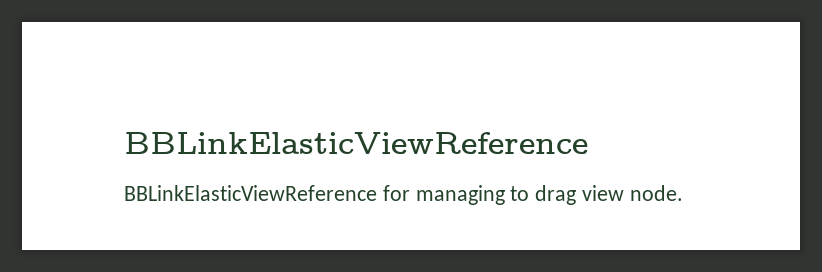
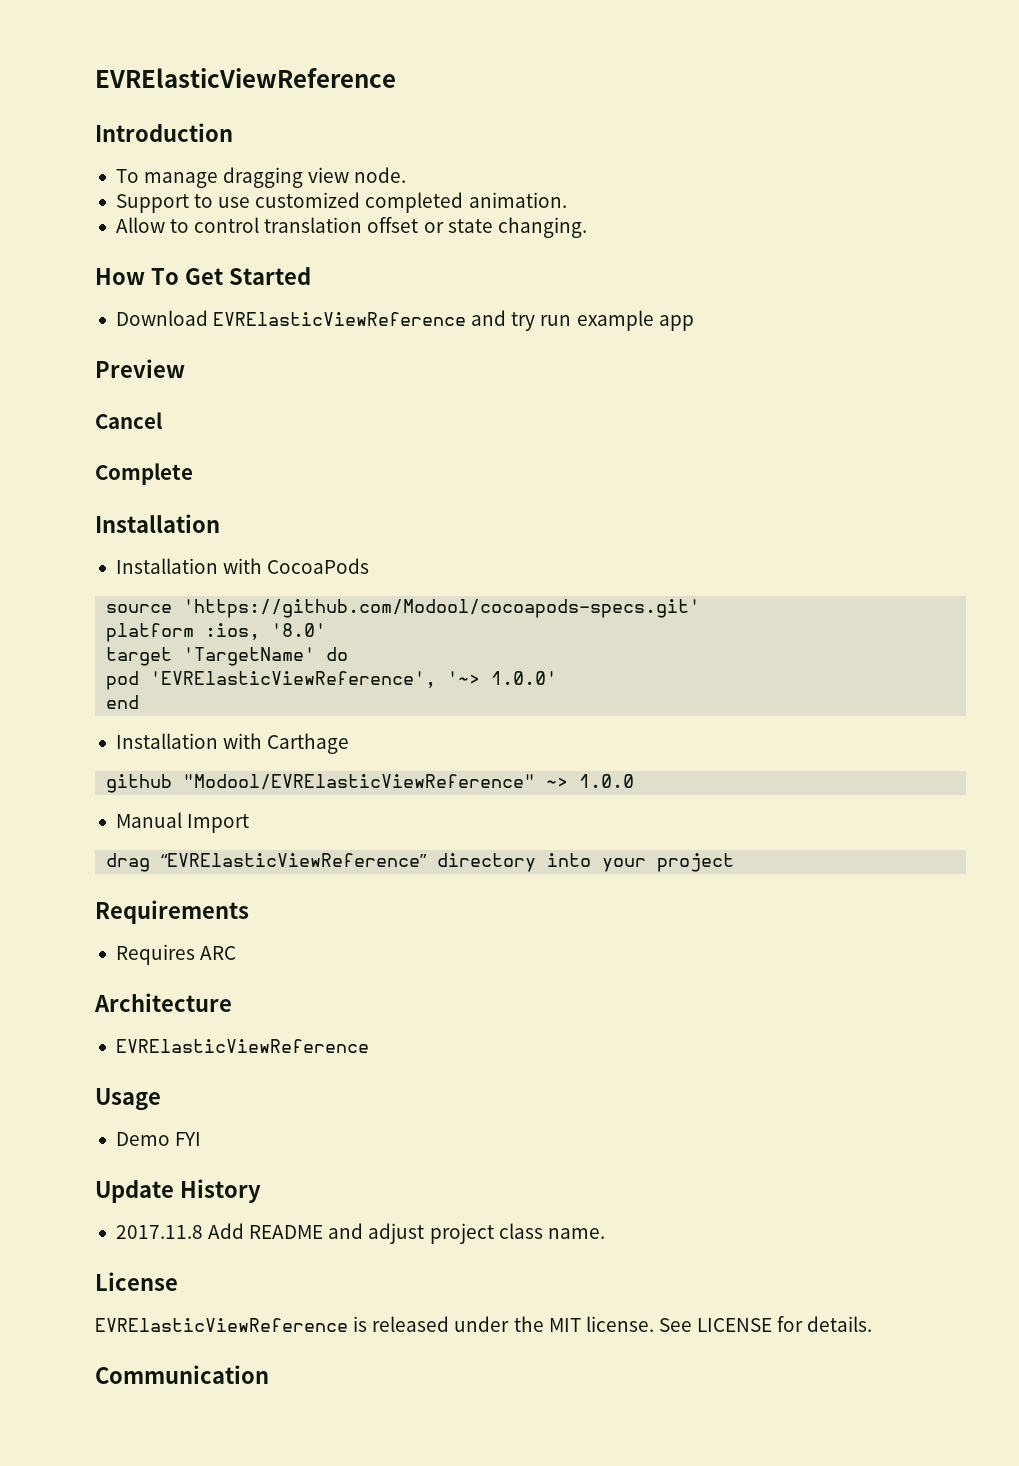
[124,132,588,154] [124,185,683,205] BBLinkElasticViewReference // BBLinkElasticViewReference for managing to drag view node. -> [95,68,396,88] [95,123,233,142] [115,167,407,188] [115,192,567,213] [115,217,587,238] [95,267,311,285] [115,310,694,331] [95,359,185,378] [95,412,162,429] [95,463,193,485] [95,514,220,533] [115,558,370,574] [106,599,701,618] [106,623,327,642] [106,647,349,666] [106,671,558,690] [106,695,140,709] [115,733,350,754] [106,774,635,793] [115,812,250,833] [106,853,735,872] [95,900,249,924] [115,944,237,965] [94,993,232,1012] [115,1039,369,1053] [95,1088,161,1111] [115,1132,202,1146] [95,1179,261,1203] [115,1223,605,1244] [95,1272,178,1291] [95,1316,873,1332] [95,1365,269,1384] EVRElasticViewReference // Introduction // To manage dragging view node. // Support to use customized completed animation. // Allow to control translation offset or state changing. // How To Get Started // Download EVRElasticViewReference and try run example app // Preview // Cancel // Complete // Installation // Installation with CocoaPods // source 'https://github.com/Modool/cocoapods-specs.git' // platform :ios, '8.0' // target 'TargetName' do // pod 'EVRElasticViewReference', '~> 1.0.0' // end // Installation with Carthage // github "Modool/EVRElasticViewReference" ~> 1.0.0 // Manual Import // drag “EVRElasticViewReference” directory into your project // Requirements // Requires ARC // Architecture // EVRElasticViewReference // Usage // Demo FYI // Update History // 2017.11.8 Add README and adjust project class name. // License // EVRElasticViewReference is released under the MIT license. See LICENSE for details. // Communication

